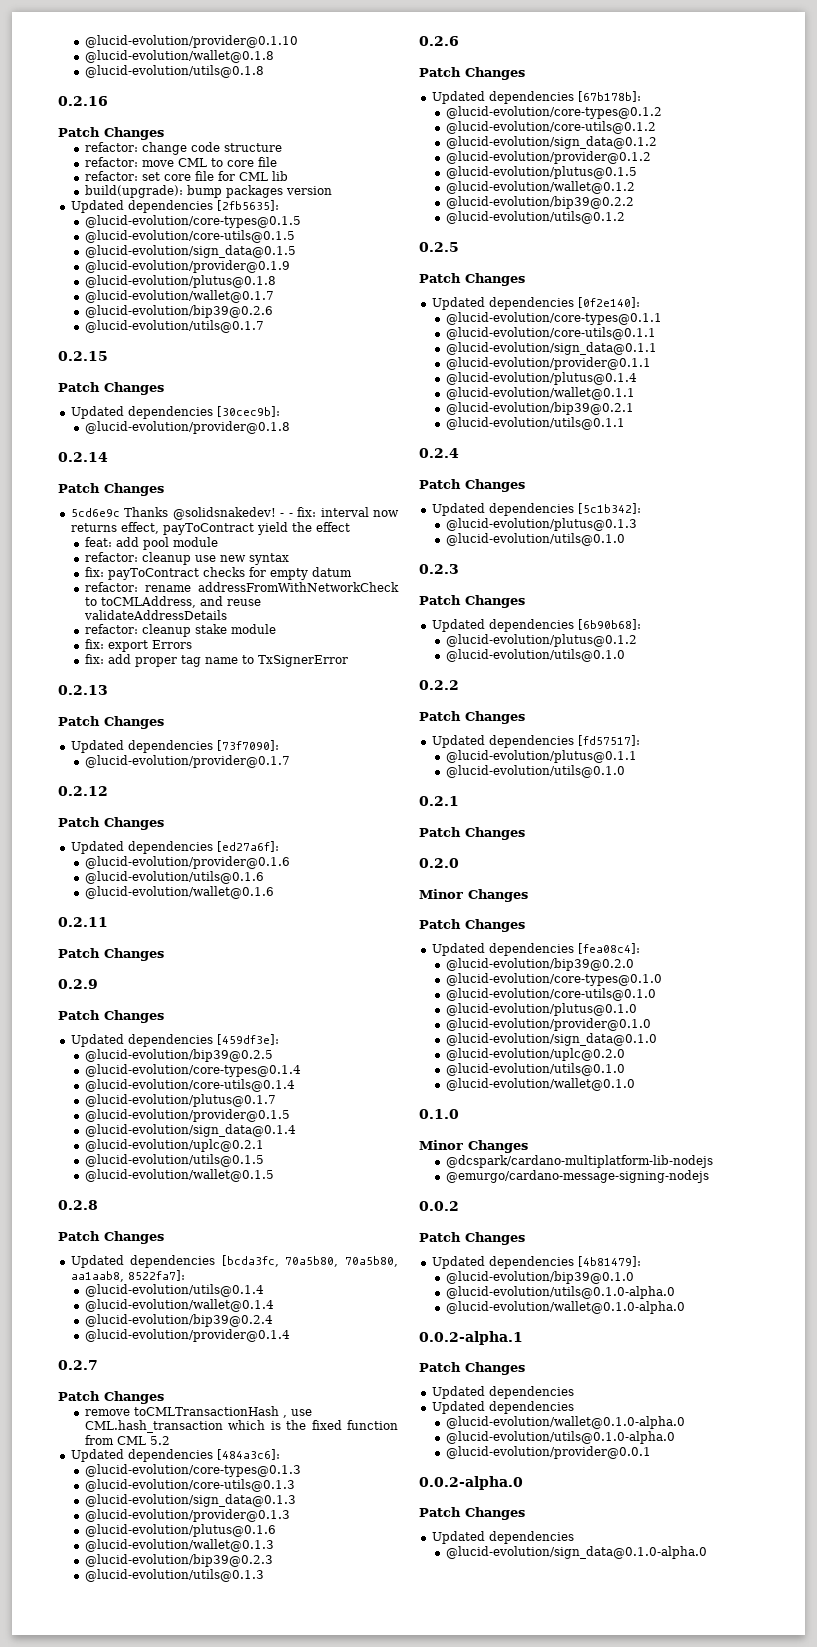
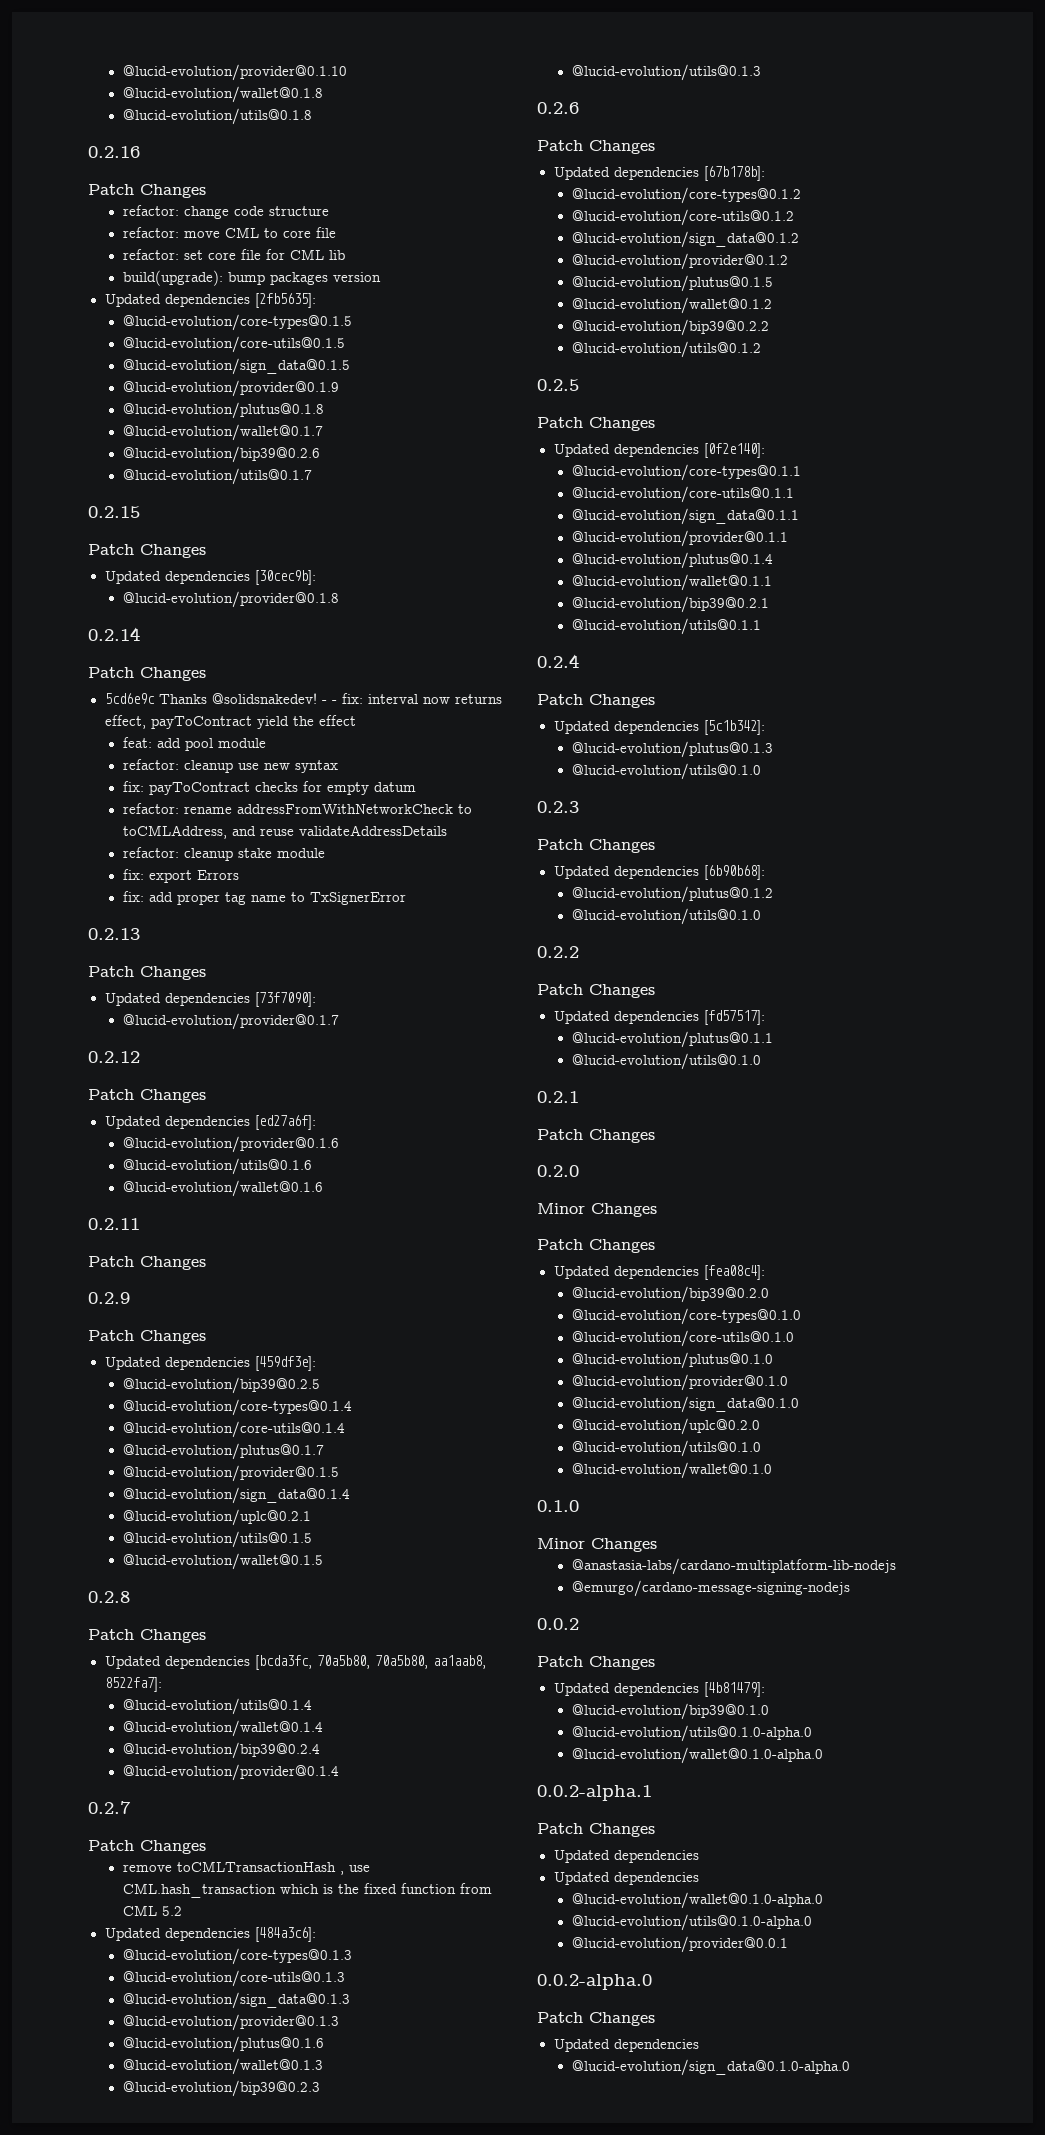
[445,1155,713,1168] @dcspark/cardano-multiplatform-lib-nodejs -> [571,1558,896,1575] @anastasia-labs/cardano-multiplatform-lib-nodejs

